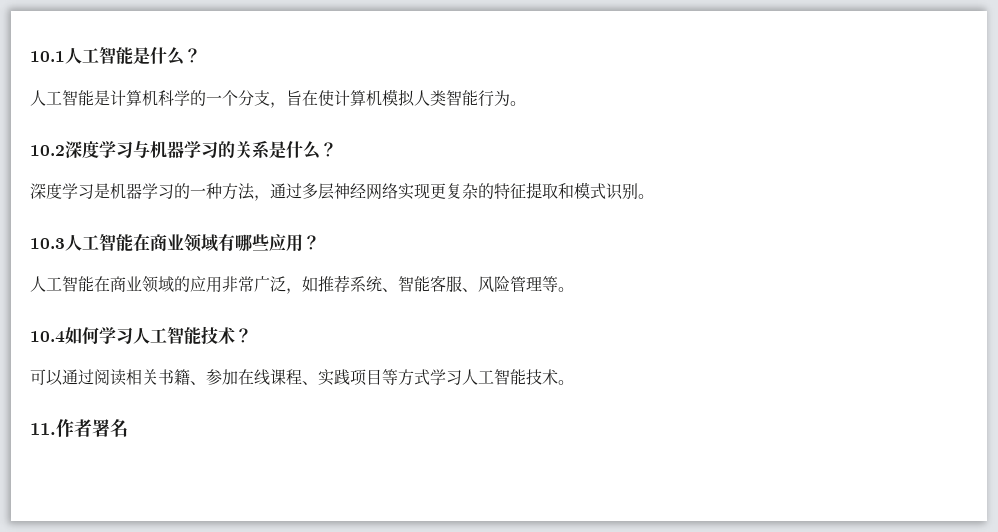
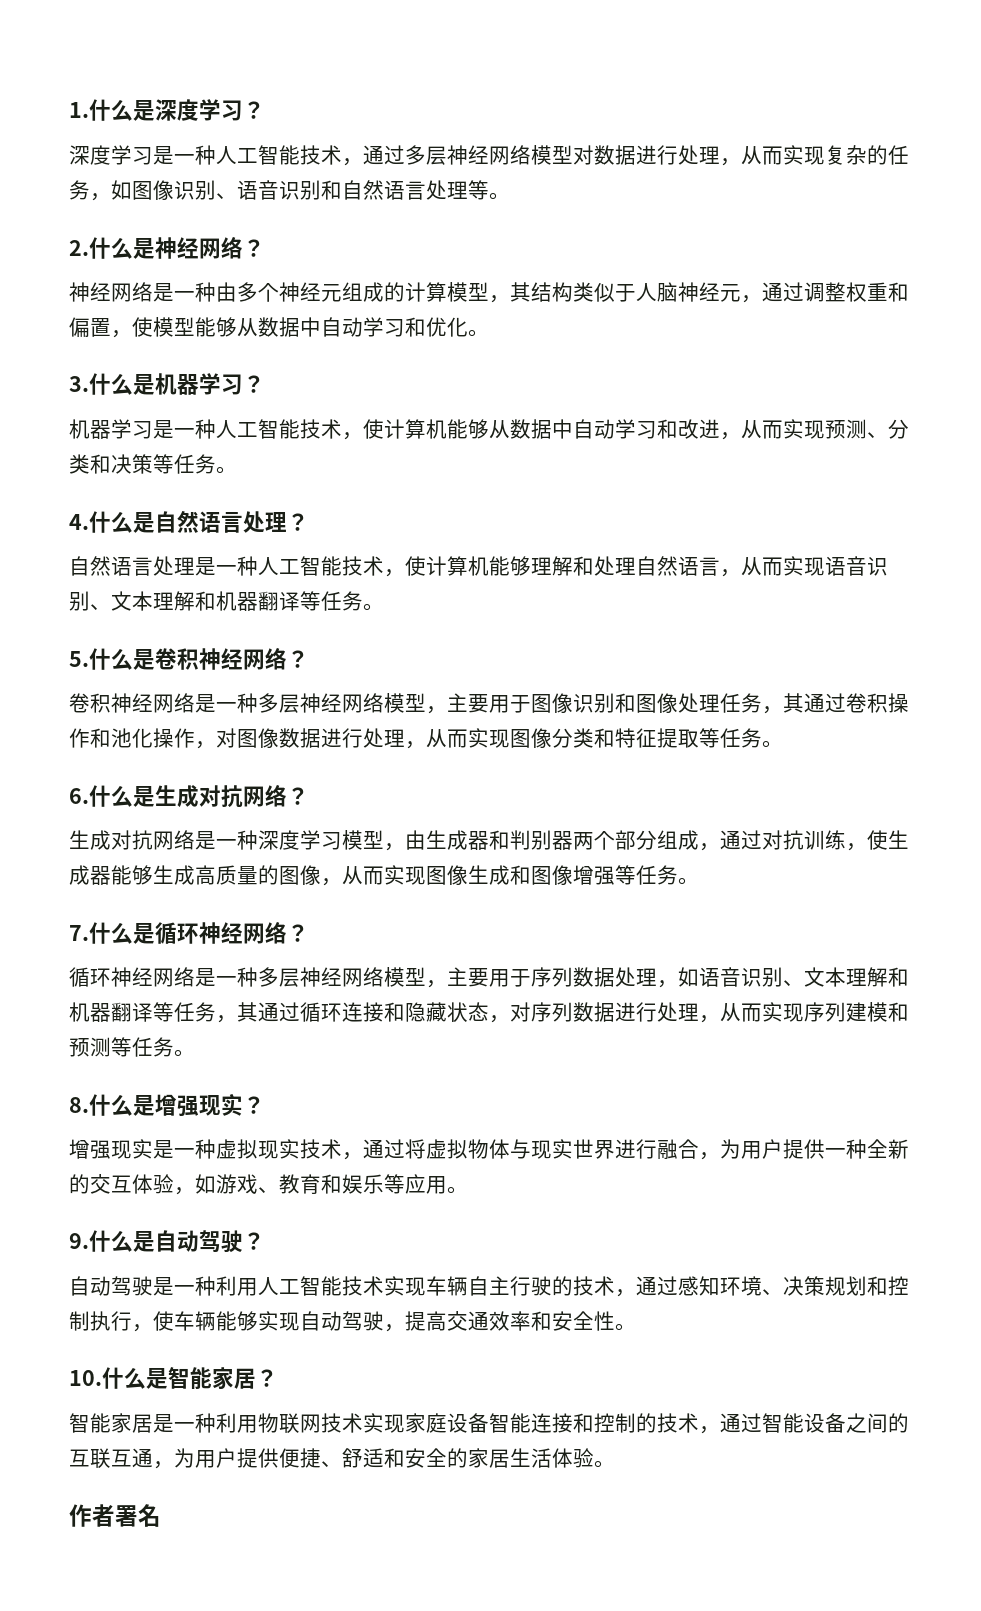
[30,47,201,65] [30,89,526,108] [30,140,321,159] 10.1人工智能是什么？ // 人工智能是计算机科学的一个分支，旨在使计算机模拟人类智能行为。 // 10.2深度学习与机器学习的关系是什么 -> [69,99,243,121] 1.什么是深度学习
[110,183,255,200] 机器学习的一种方法 -> [174,145,342,165] 一种人工智能技术
[398,182,654,200] [30,233,320,252] [30,275,574,294] [30,326,252,344] [30,369,574,386] [30,423,56,435] 实现更复杂的特征提取和模式识别。 // 10.3人工智能在商业领域有哪些应用？ // 人工智能在商业领域的应用非常广泛，如推荐系统、智能客服、风险管理等。 // 10.4如何学习人工智能技术？ // 可以通过阅读相关书籍、参加在线课程、实践项目等方式学习人工智能技术。 // 11. -> [531,145,909,166] [69,180,510,201] [69,236,265,259] [69,282,909,303] [69,317,489,338] [69,373,265,395] [69,419,909,440] [69,454,237,474] [69,510,309,533] [69,556,888,577] [69,591,384,611] [69,647,309,670] [69,693,909,714] [69,728,783,749] [69,784,309,808] [69,830,909,851] [69,865,699,886] [69,921,309,944] [69,967,909,988] [69,1002,909,1023] [69,1037,195,1057] [69,1093,265,1117] [69,1139,909,1160] [69,1174,468,1195] [69,1230,265,1253] [69,1276,909,1297] [69,1311,636,1332] [69,1367,278,1389] [69,1413,909,1434] [69,1448,615,1469] 模型对数据进行处理，从而实现复杂的任务，如图像识别、语音识别和自然语言处理等。 // 2.什么是神经网络？ // 神经网络是一种由多个神经元组成的计算模型，其结构类似于人脑神经元，通过调整权重和偏置，使模型能够从数据中自动学习和优化。 // 3.什么是机器学习？ // 机器学习是一种人工智能技术，使计算机能够从数据中自动学习和改进，从而实现预测、分类和决策等任务。 // 4.什么是自然语言处理？ // 自然语言处理是一种人工智能技术，使计算机能够理解和处理自然语言，从而实现语音识别、文本理解和机器翻译等任务。 // 5.什么是卷积神经网络？ // 卷积神经网络是一种多层神经网络模型，主要用于图像识别和图像处理任务，其通过卷积操作和池化操作，对图像数据进行处理，从而实现图像分类和特征提取等任务。 // 6.什么是生成对抗网络？ // 生成对抗网络是一种深度学习模型，由生成器和判别器两个部分组成，通过对抗训练，使生成器能够生成高质量的图像，从而实现图像生成和图像增强等任务。 // 7.什么是循环神经网络？ // 循环神经网络是一种多层神经网络模型，主要用于序列数据处理，如语音识别、文本理解和机器翻译等任务，其通过循环连接和隐藏状态，对序列数据进行处理，从而实现序列建模和预测等任务。 // 8.什么是增强现实？ // 增强现实是一种虚拟现实技术，通过将虚拟物体与现实世界进行融合，为用户提供一种全新的交互体验，如游戏、教育和娱乐等应用。 // 9.什么是自动驾驶？ // 自动驾驶是一种利用人工智能技术实现车辆自主行驶的技术，通过感知环境、决策规划和控制执行，使车辆能够实现自动驾驶，提高交通效率和安全性。 // 10.什么是智能家居？ // 智能家居是一种利用物联网技术实现家庭设备智能连接和控制的技术，通过智能设备之间的互联互通，为用户提供便捷、舒适和安全的家居生活体验。 //

